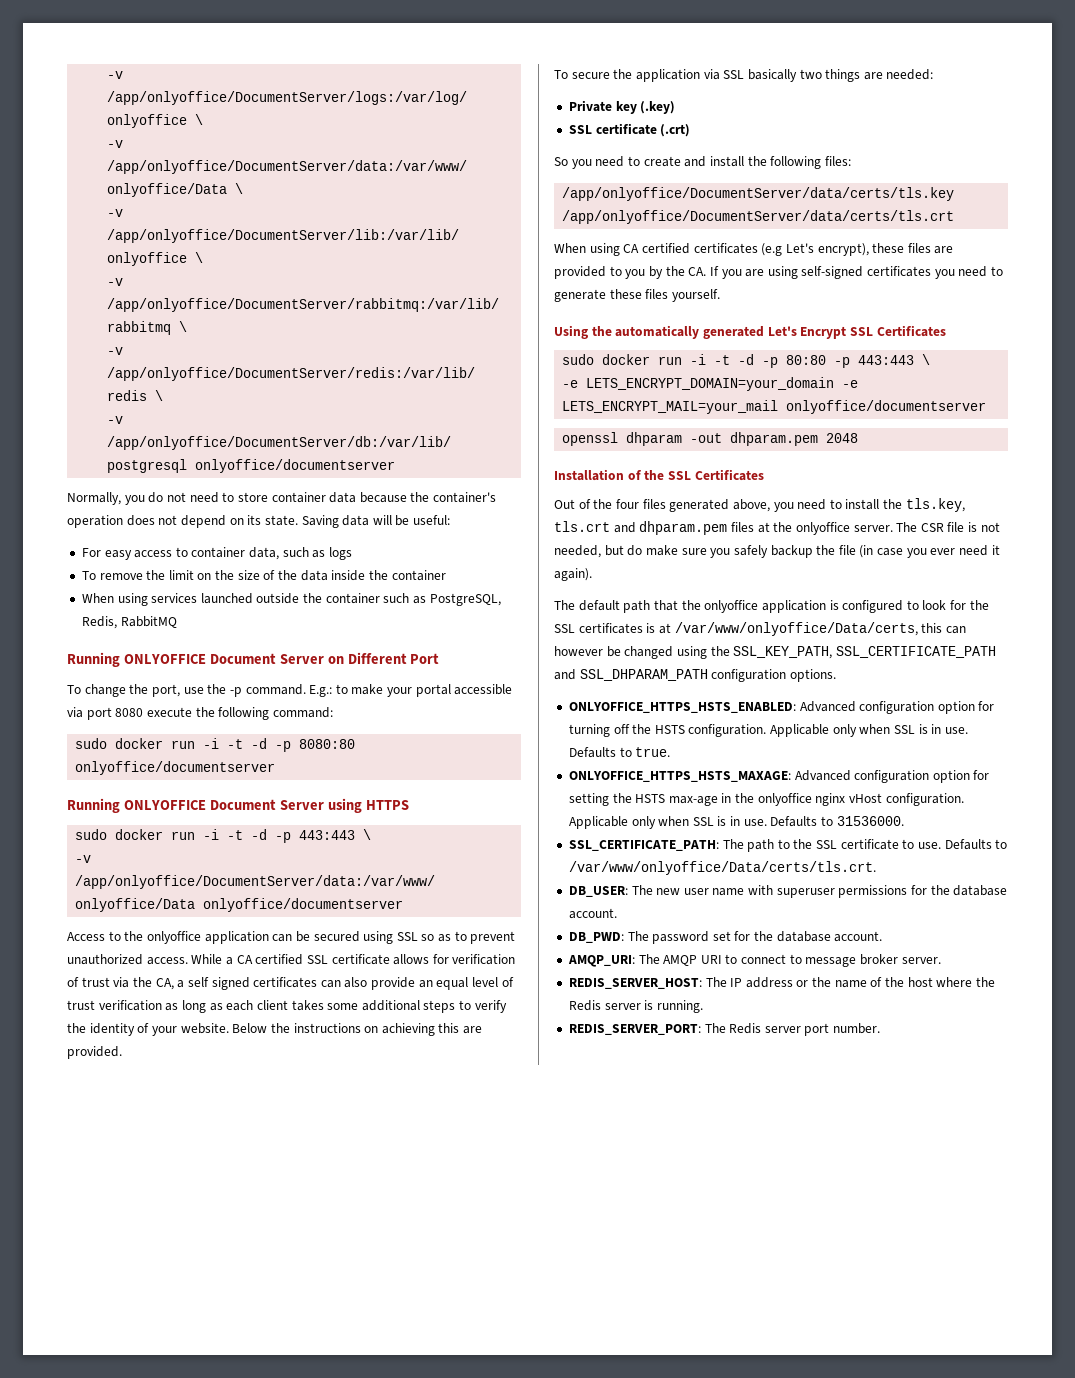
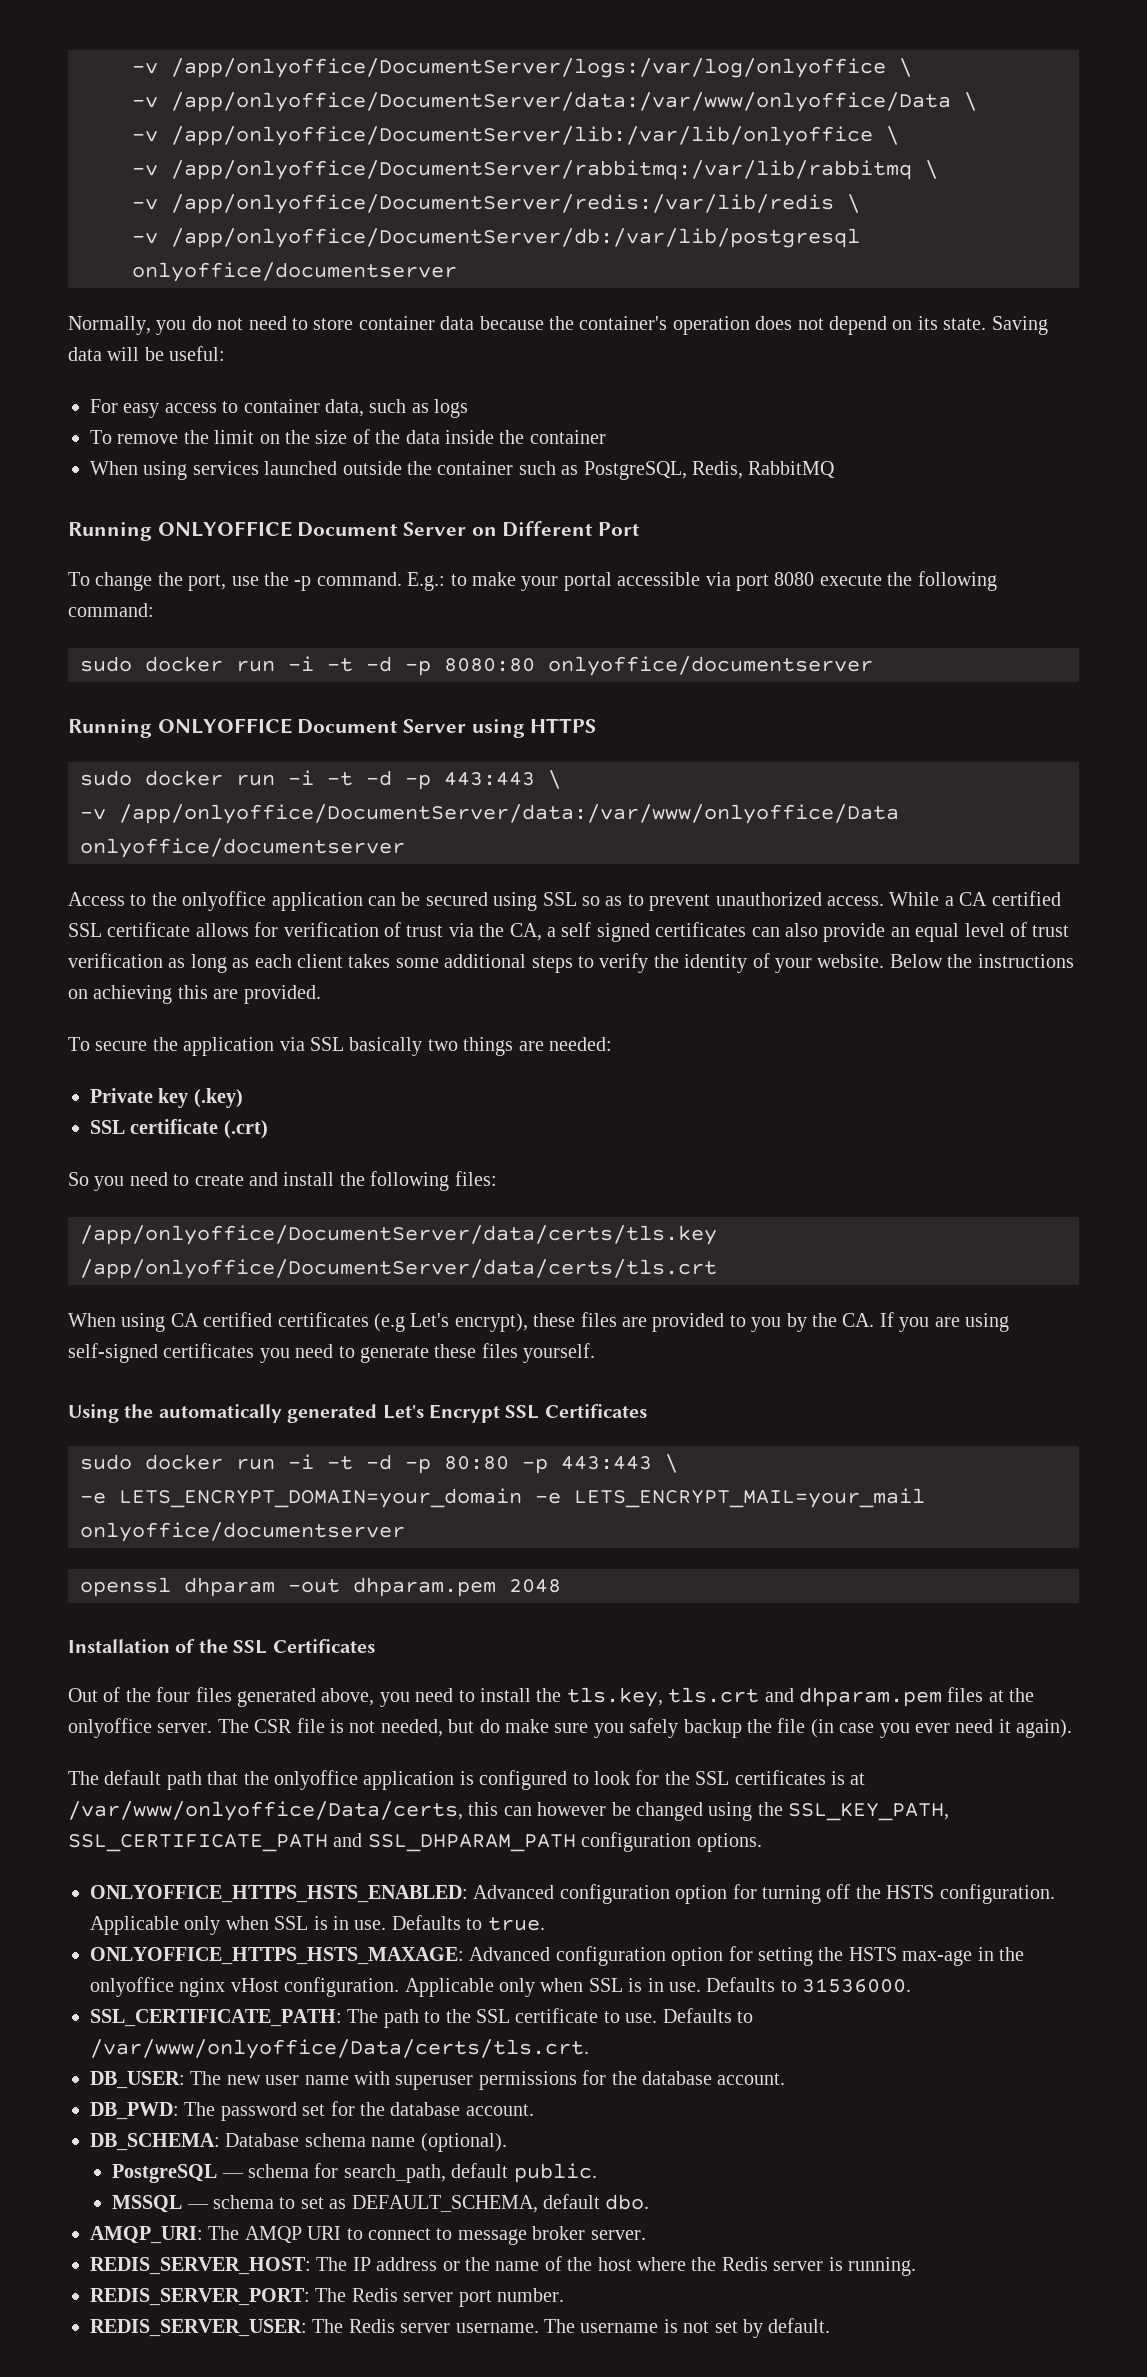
(883, 936) none -> [90,2133,507,2152] [112,2163,597,2183] [112,2194,650,2213] // DB_SCHEMA: Database schema name (optional). // PostgreSQL — schema for search_path, default public. // MSSQL — schema to set as DEFAULT_SCHEMA, default dbo.
(881, 1028) none -> [90,2318,831,2338] // REDIS_SERVER_USER: The Redis server username. The username is not set by default.

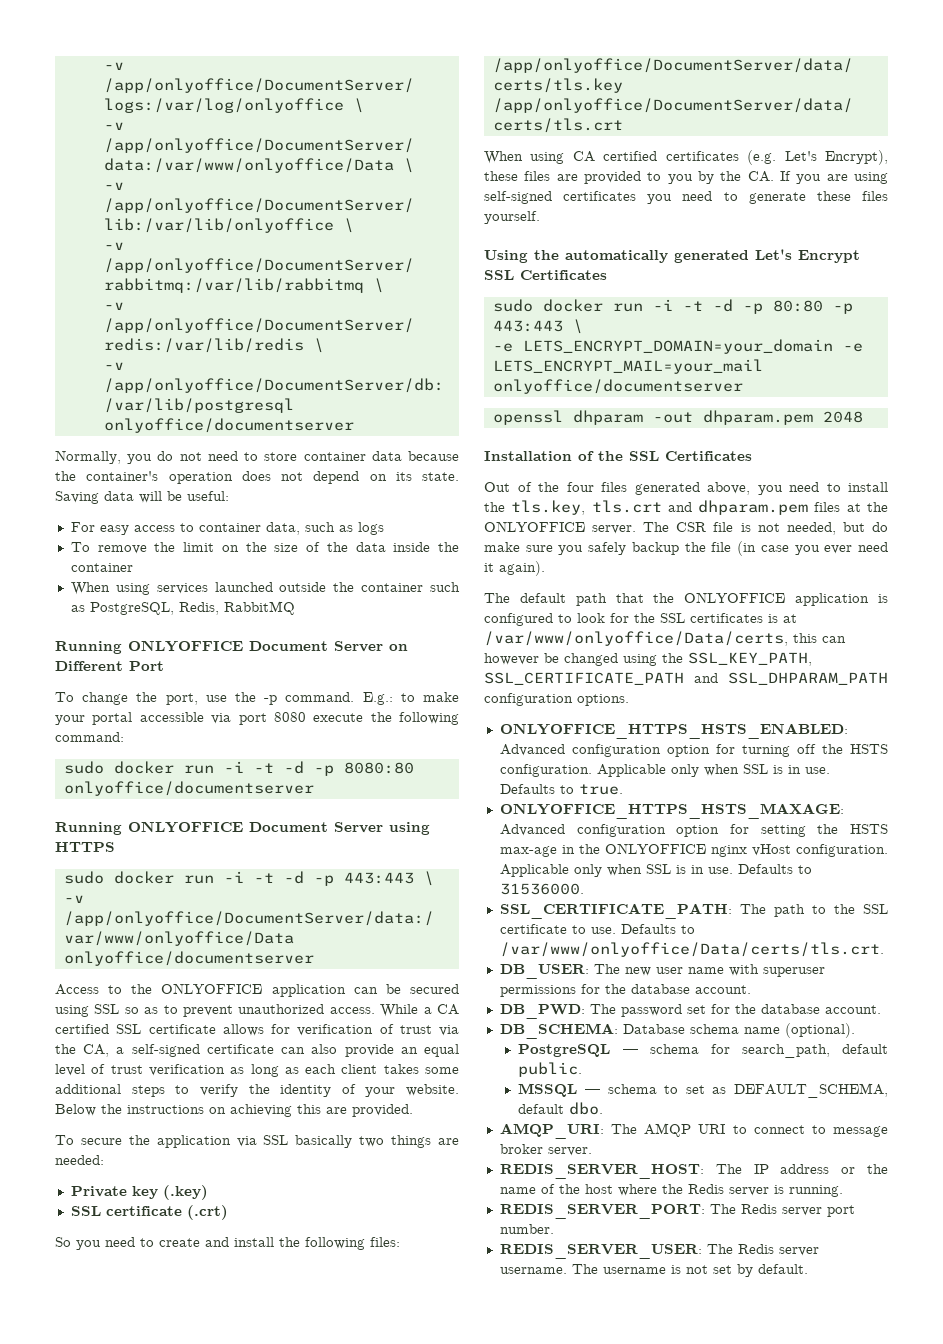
[182,891,267,911] onlyoffice -> [161,983,263,994] ONLYOFFICE
[561,922,747,942] self signed certificates -> [131,1044,274,1057] self-signed certificate
[374,1313,528,1332] (e.g Let's encrypt), -> [747,150,888,165] (e.g. Let's Encrypt),
[68,1718,152,1738] onlyoffice -> [484,521,585,532] ONLYOFFICE
[274,1770,358,1790] onlyoffice -> [684,592,786,603] ONLYOFFICE
[90,1977,174,1997] onlyoffice -> [604,843,706,854] ONLYOFFICE

